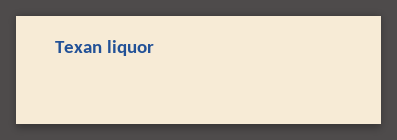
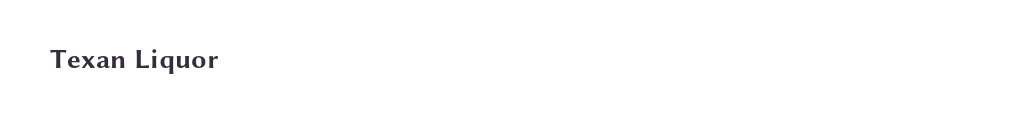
[106,40,154,56] liquor -> [134,49,220,74] Liquor

